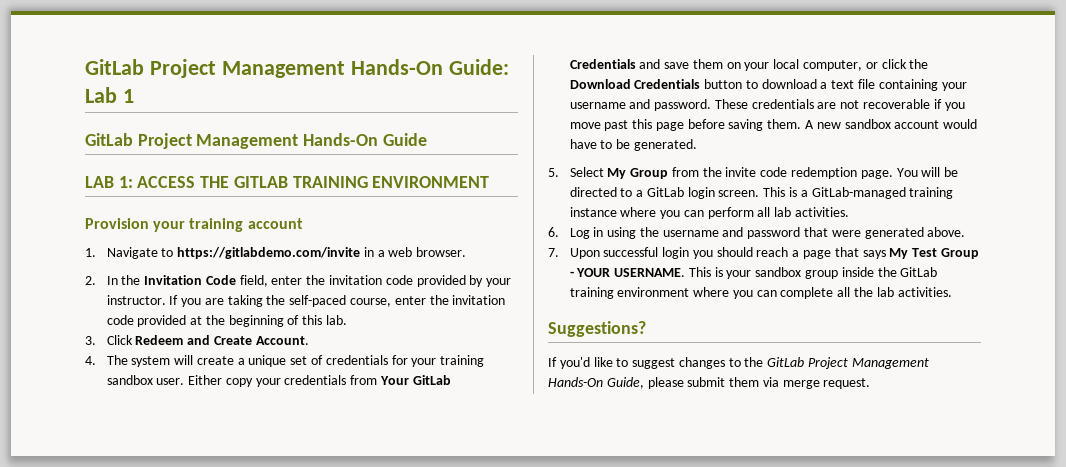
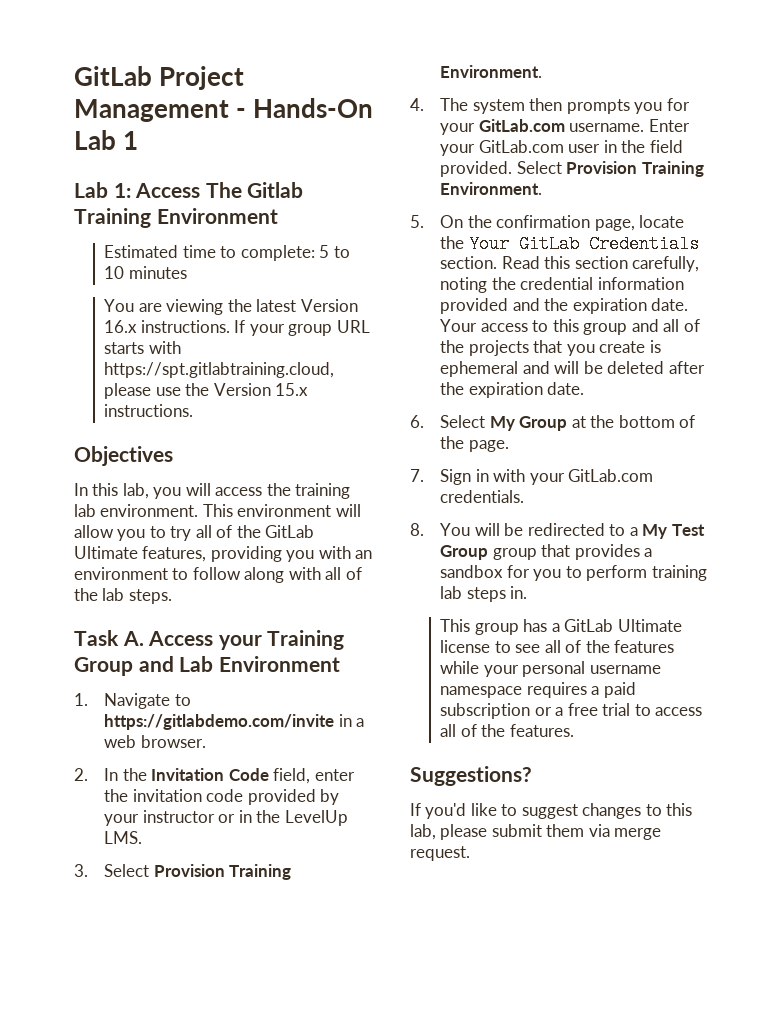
[85,59,509,78] GitLab Project Management Hands-On Guide: -> [74,66,245,90] [74,98,374,122] GitLab Project Management - Hands-On
[85,133,427,149] [85,176,490,188] [85,218,303,232] GitLab Project Management Hands-On Guide // LAB 1: ACCESS THE GITLAB TRAINING ENVIRONMENT // Provision your training account -> [74,182,304,198] [74,208,278,228] [104,245,350,261] [104,266,187,279] [104,299,358,315] [104,320,370,336] [104,341,181,354] [104,362,335,378] [104,383,309,399] [104,404,194,417] [74,446,173,466] [74,483,351,499] [74,504,361,517] [74,525,315,541] [74,546,373,562] [74,567,362,583] [74,588,172,604] [74,630,345,650] [74,656,340,676] Lab 1: Access The Gitlab Training Environment // Estimated time to complete: 5 to 10 minutes // You are viewing the latest Version 16.x instructions. If your group URL starts with https://spt.gitlabtraining.cloud, please use the Version 15.x instructions. // Objectives // In this lab, you will access the training lab environment. This environment will allow you to try all of the GitLab Ultimate features, providing you with an environment to follow along with all of the lab steps. // Task A. Access your Training Group and Lab Environment
[106,295,506,307] [106,315,348,327] [85,335,309,345] [85,355,485,367] [106,375,451,387] [569,59,929,71] [569,79,967,91] [569,99,965,111] [569,119,978,131] [569,139,697,151] [548,167,893,179] instructor. If you are taking the self-paced course, enter the invitation code provided at the beginning of this lab. // 3. Click Redeem and Create Account. // 4. The system will create a unique set of credentials for your training sandbox user. Either copy your credentials from Your GitLab Credentials and save them on your local computer, or click the Download Credentials button to download a text file containing your username and password. These credentials are not recoverable if you move past this page before saving them. A new sandbox account would have to be generated. // 5. Select My Group from the invite code redemption page. -> [142,810,348,826] [104,831,143,844] [74,864,292,880] [440,65,543,78] [410,98,690,114] [440,119,690,135] [440,140,683,156] [440,161,704,177] [440,182,543,195] [410,215,685,231] [440,235,699,253] [440,256,700,272] [440,277,684,293] [440,298,689,314] [440,319,700,335] [440,340,661,356] [440,361,705,377] [440,382,585,398] [410,415,696,431] [440,436,509,452] [410,469,654,485] [440,490,525,503] [410,523,424,536] instructor or in the LevelUp LMS. // 3. Select Provision Training Environment. // 4. The system then prompts you for your GitLab.com username. Enter your GitLab.com user in the field provided. Select Provision Training Environment. // 5. On the confirmation page, locate the Your GitLab Credentials section. Read this section carefully, noting the credential information provided and the expiration date. Your access to this group and all of the projects that you create is ephemeral and will be deleted after the expiration date. // 6. Select My Group at the bottom of the page. // 7. Sign in with your GitLab.com credentials. // 8.
[569,187,617,197] directed -> [527,523,605,536] redirected
[646,187,954,199] [569,207,850,219] [548,227,966,239] [548,247,979,259] [569,267,938,279] [569,287,952,299] GitLab login screen. This is a GitLab-managed training instance where you can perform all lab activities. // 6. Log in using the username and password that were generated above. // 7. Upon successful login you should reach a page that says My Test Group - YOUR USERNAME. This is your sandbox group inside the GitLab training environment where you can complete all the lab activities. -> [642,524,705,539] [440,544,653,560] [440,565,707,581] [440,586,528,602] [440,619,682,635] [440,640,675,653] [440,661,661,677] [440,682,636,698] [440,703,703,719] [440,724,574,737] My Test Group group that provides a sandbox for you to perform training lab steps in. // This group has a GitLab Ultimate license to see all of the features while your personal username namespace requires a paid subscription or a free trial to access all of the features.
[744,357,929,369] [548,377,644,389] the GitLab Project Management Hands-On Guide, -> [666,803,693,816] [410,824,436,840] this lab,

